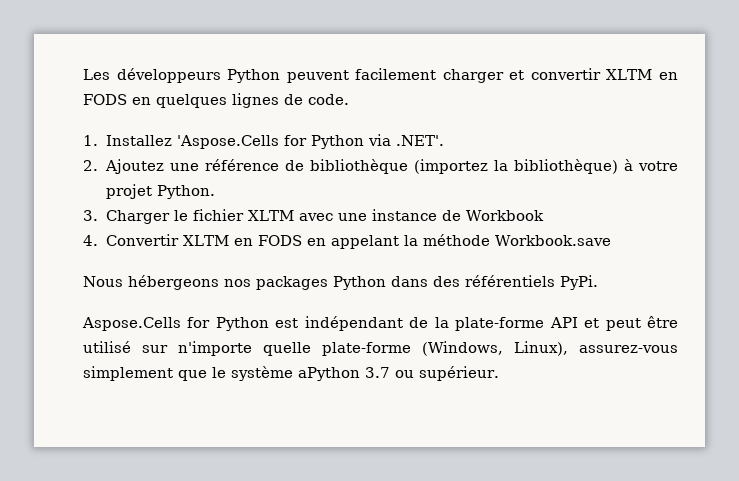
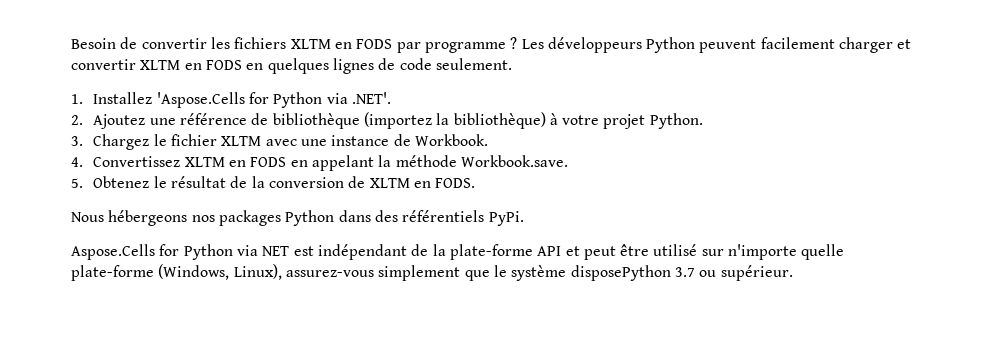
(83, 74) none -> [71,37,518,53] Besoin de convertir les fichiers XLTM en FODS par programme ?
[308,94,349,105] code. -> [399,58,512,70] code seulement.
[106,210,171,224] Charger -> [93,134,150,150] Chargez
[466,210,545,221] Workbook -> [414,134,488,146] Workbook.
[106,234,180,246] Convertir -> [93,156,181,167] Convertissez
[495,235,612,246] Workbook.save -> [460,155,568,167] [71,176,476,188] Workbook.save. // 5. Obtenez le résultat de la conversion de XLTM en FODS.
(269, 324) none -> [236,245,290,256] via NET
[298,367,360,381] aPython -> [570,265,671,281] disposePython

